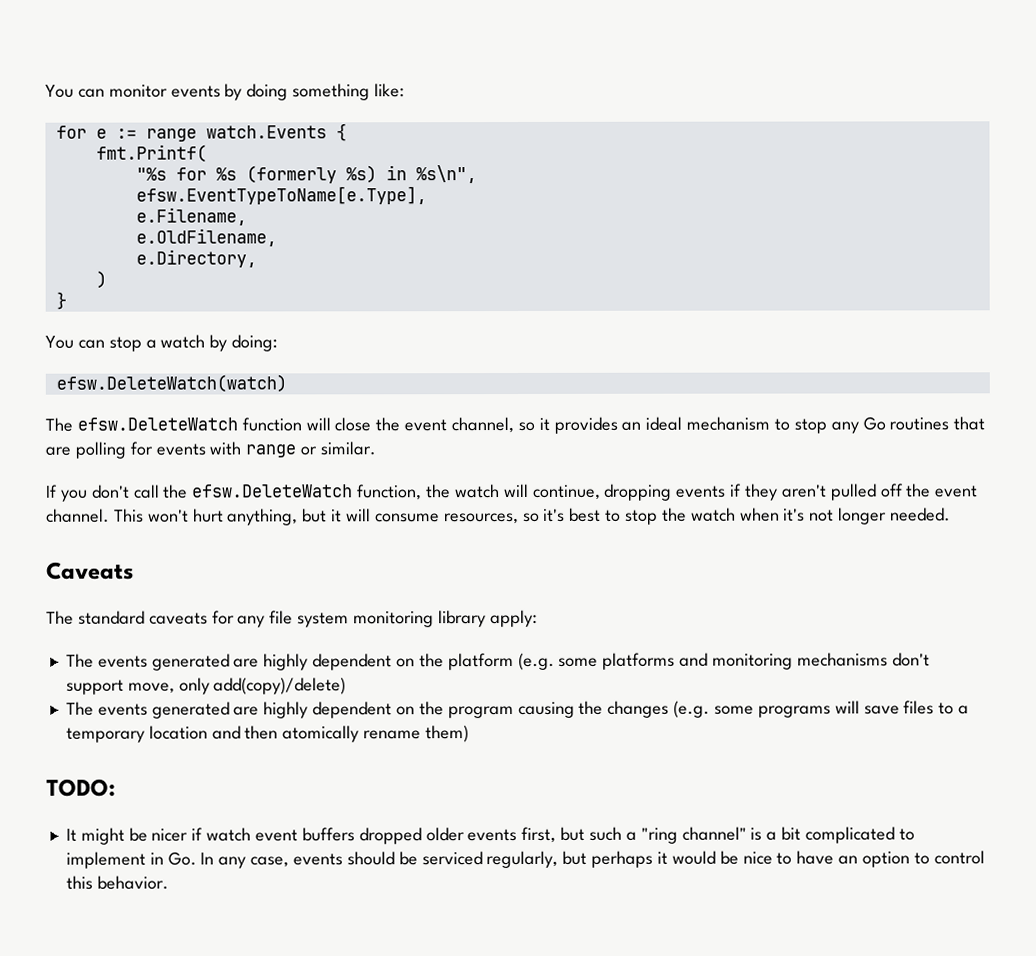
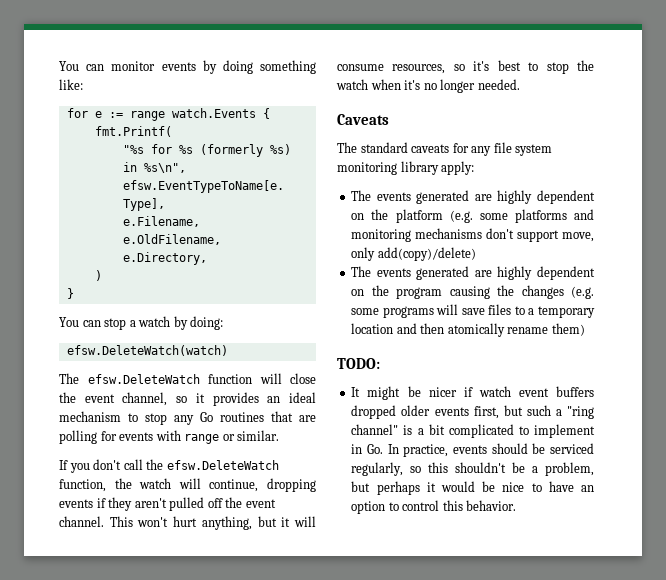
[809,509,835,522] not -> [423,83,437,90] no
[218,856,290,869] any case, -> [403,444,449,457] practice,
(559, 859) none -> [410,462,594,476] so this shouldn't be a problem,

